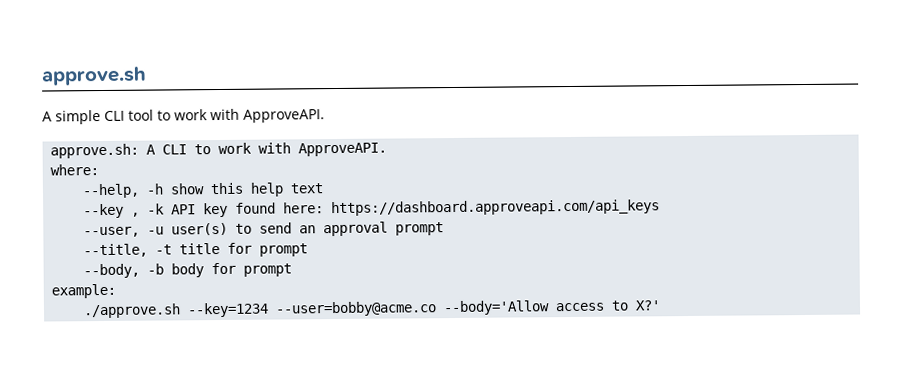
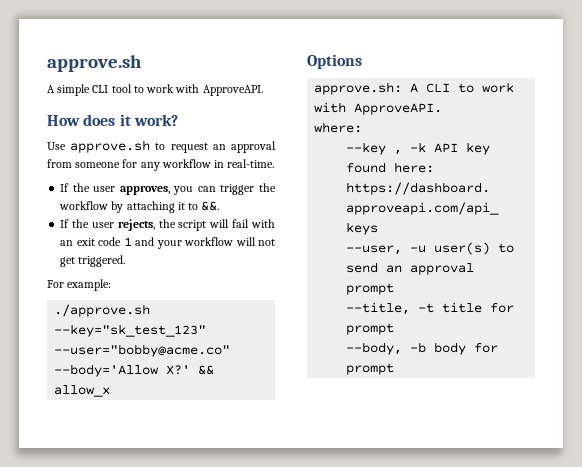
(325, 116) none -> [47,114,178,126] [47,140,276,153] [47,159,275,171] [60,183,276,195] [59,201,220,213] [60,219,275,231] [60,237,275,249] [60,255,126,267] [47,279,112,291] [54,304,151,317] [54,324,207,337] [54,344,231,357] [54,364,215,377] [54,385,111,397] [307,54,362,69] // How does it work? // Use approve.sh to request an approval from someone for any workflow in real-time. // If the user approves, you can trigger the workflow by attaching it to &&. // If the user rejects, the script will fail with an exit code 1 and your workflow will not get triggered. // For example: // ./approve.sh --key="sk_test_123" --user="bobby@acme.co" --body='Allow X?' && allow_x // Options
[82,182,325,199] // --help, -h show this help text -> (363, 127) none
[51,283,117,299] [83,300,662,319] // example: // ./approve.sh --key=1234 --user=bobby@acme.co --body='Allow access to X?' -> (395, 369) none

